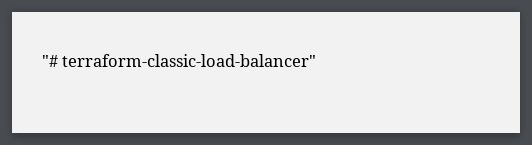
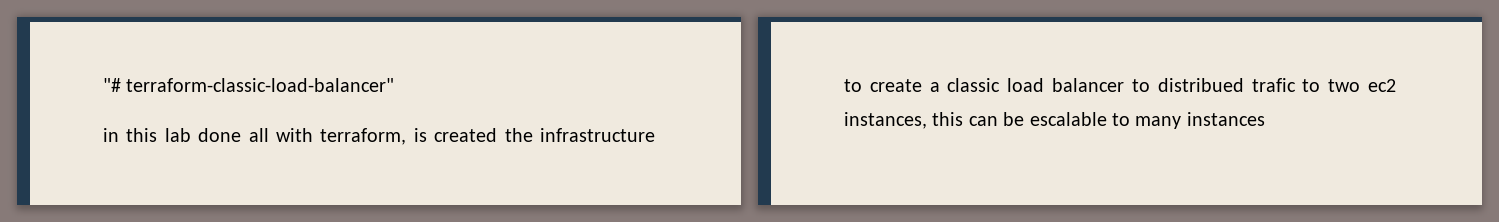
(317, 60) none -> [103,128,655,145] [844,78,1396,92] [844,112,1265,129] // in this lab done all with terraform, is created the infrastructure to create a classic load balancer to distribued trafic to two ec2 instances, this can be escalable to many instances

